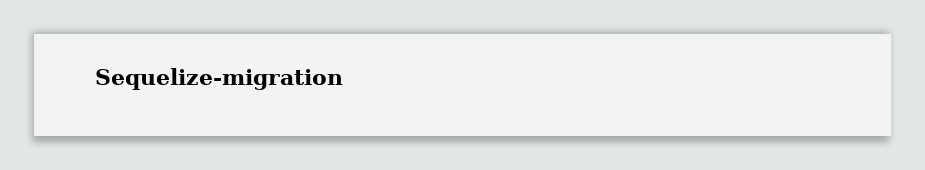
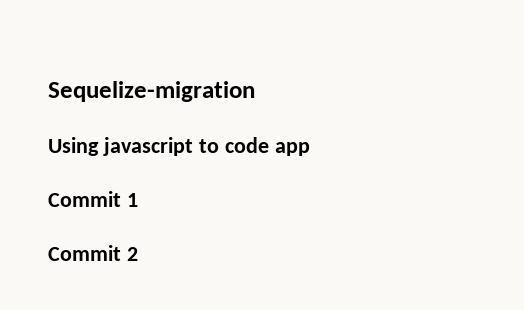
(343, 79) none -> [48,137,310,156] [48,191,138,207] [48,245,138,261] // Using javascript to code app // Commit 1 // Commit 2

